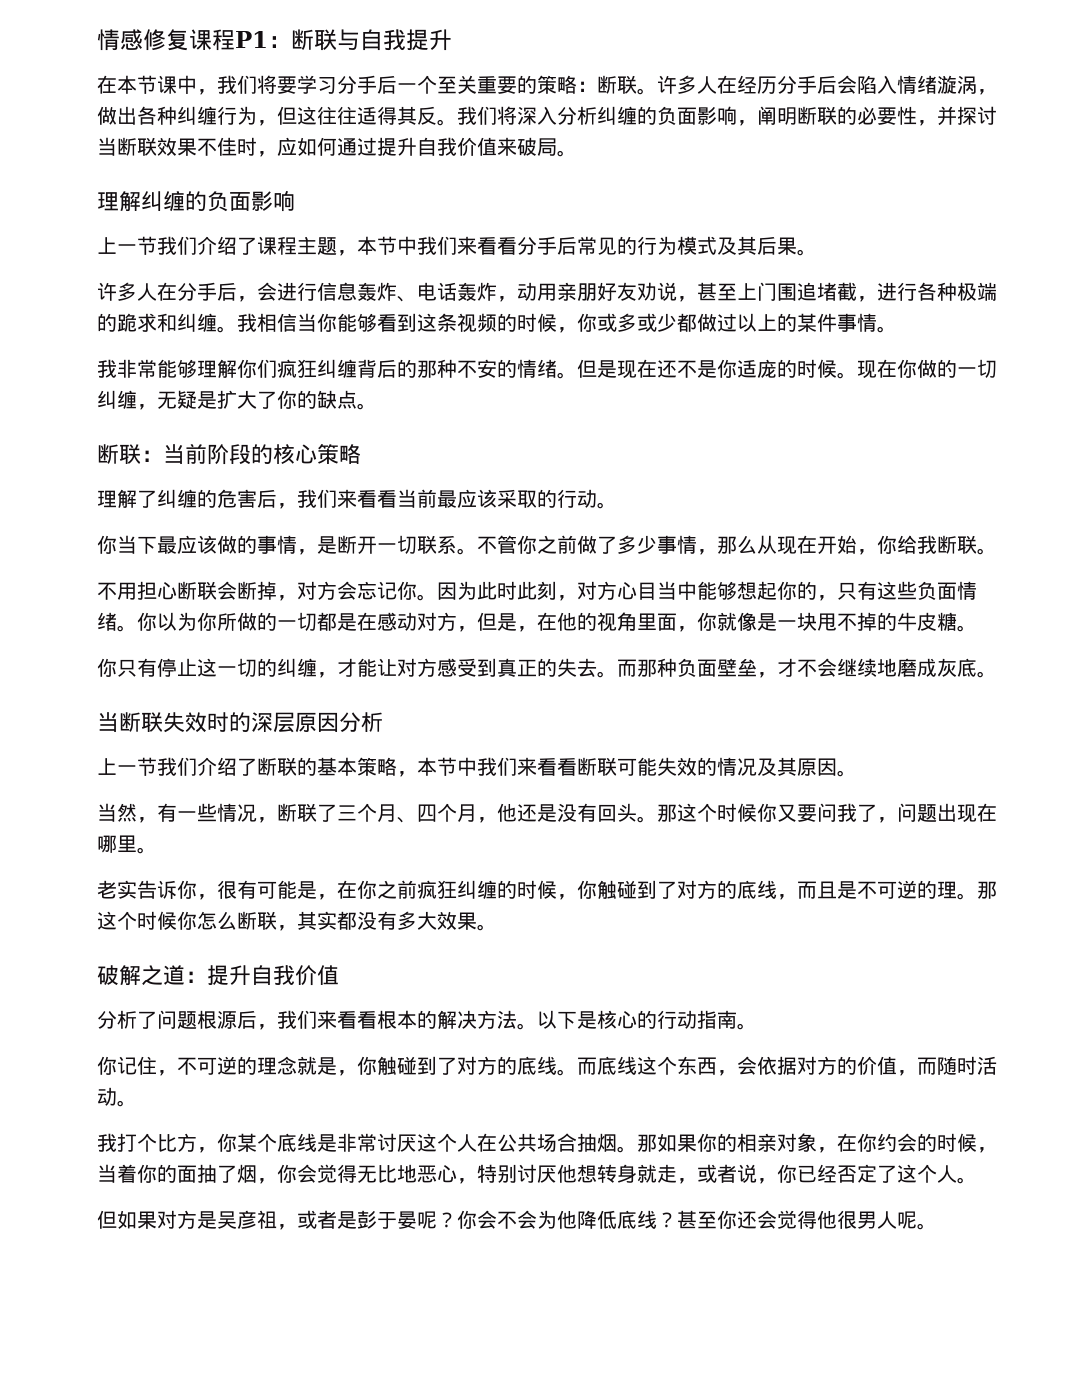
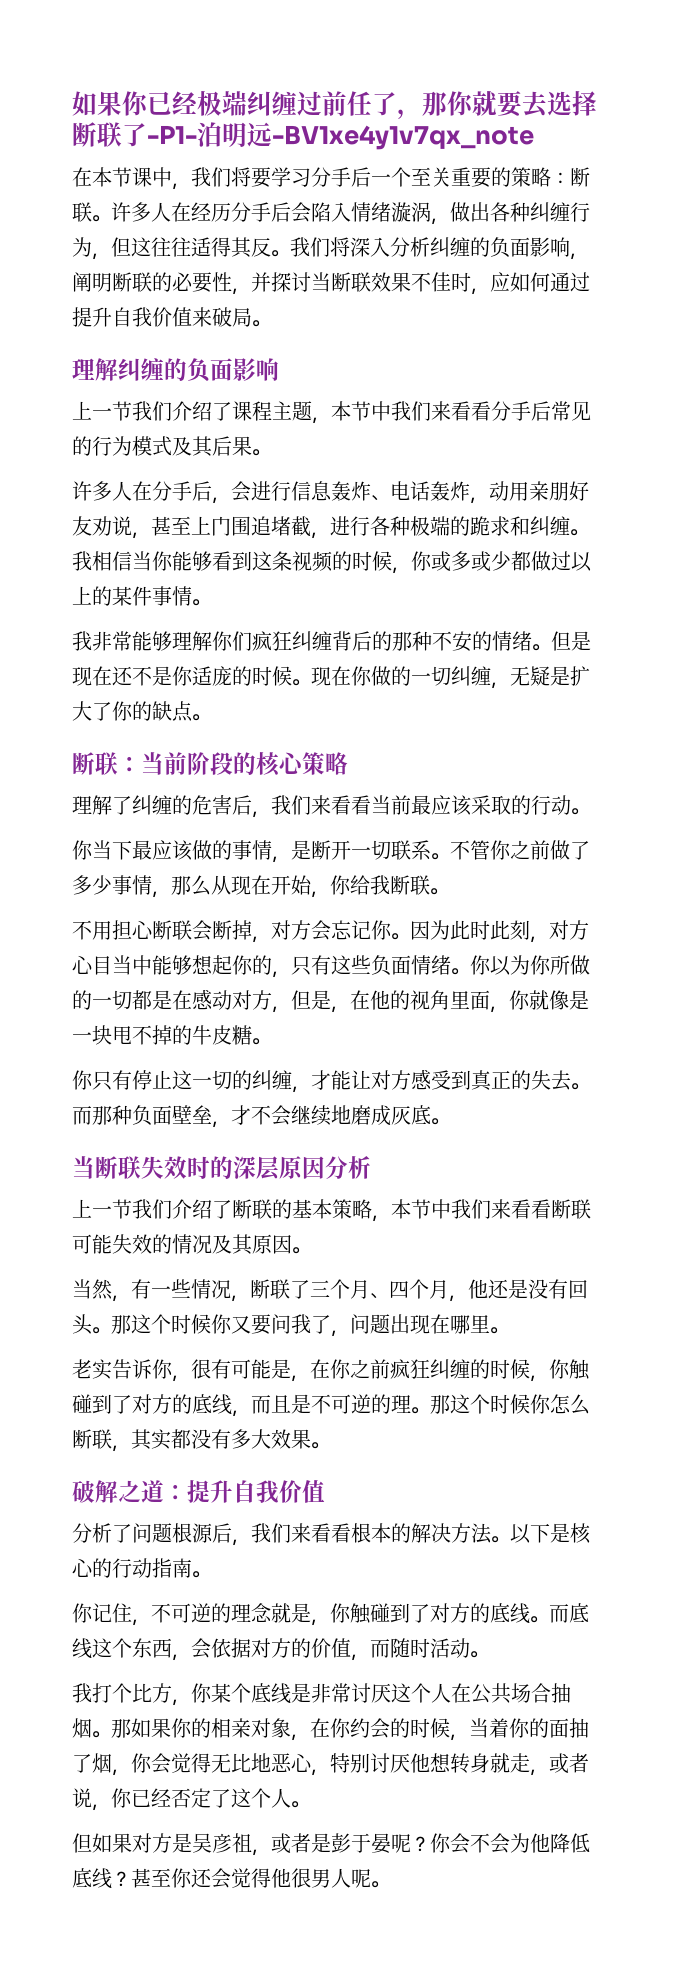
[97,29,452,51] 情感修复课程P1：断联与自我提升 -> [72,91,597,119] [72,122,534,150] 如果你已经极端纠缠过前任了，那你就要去选择断联了-P1-泊明远-BV1xe4y1v7qx_note

